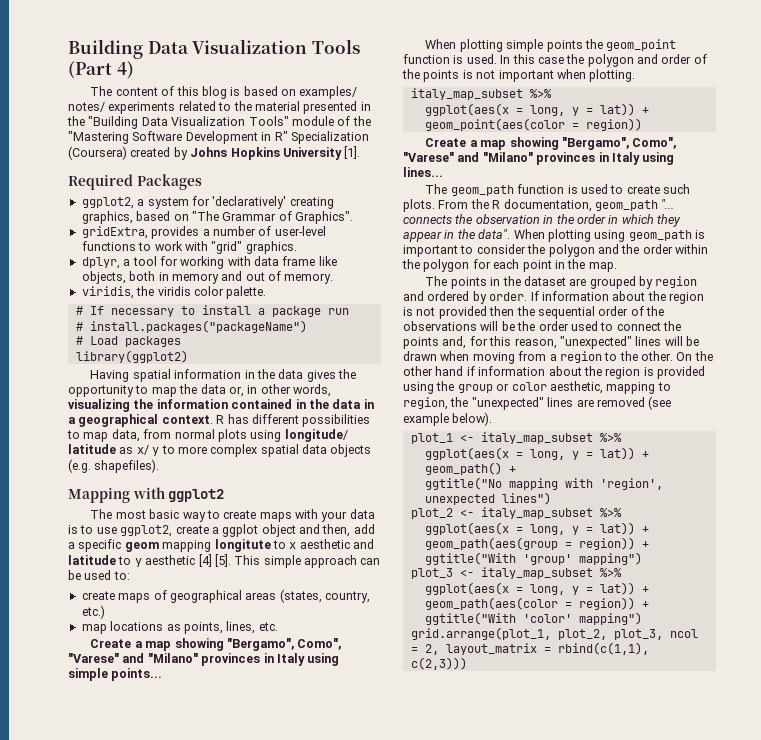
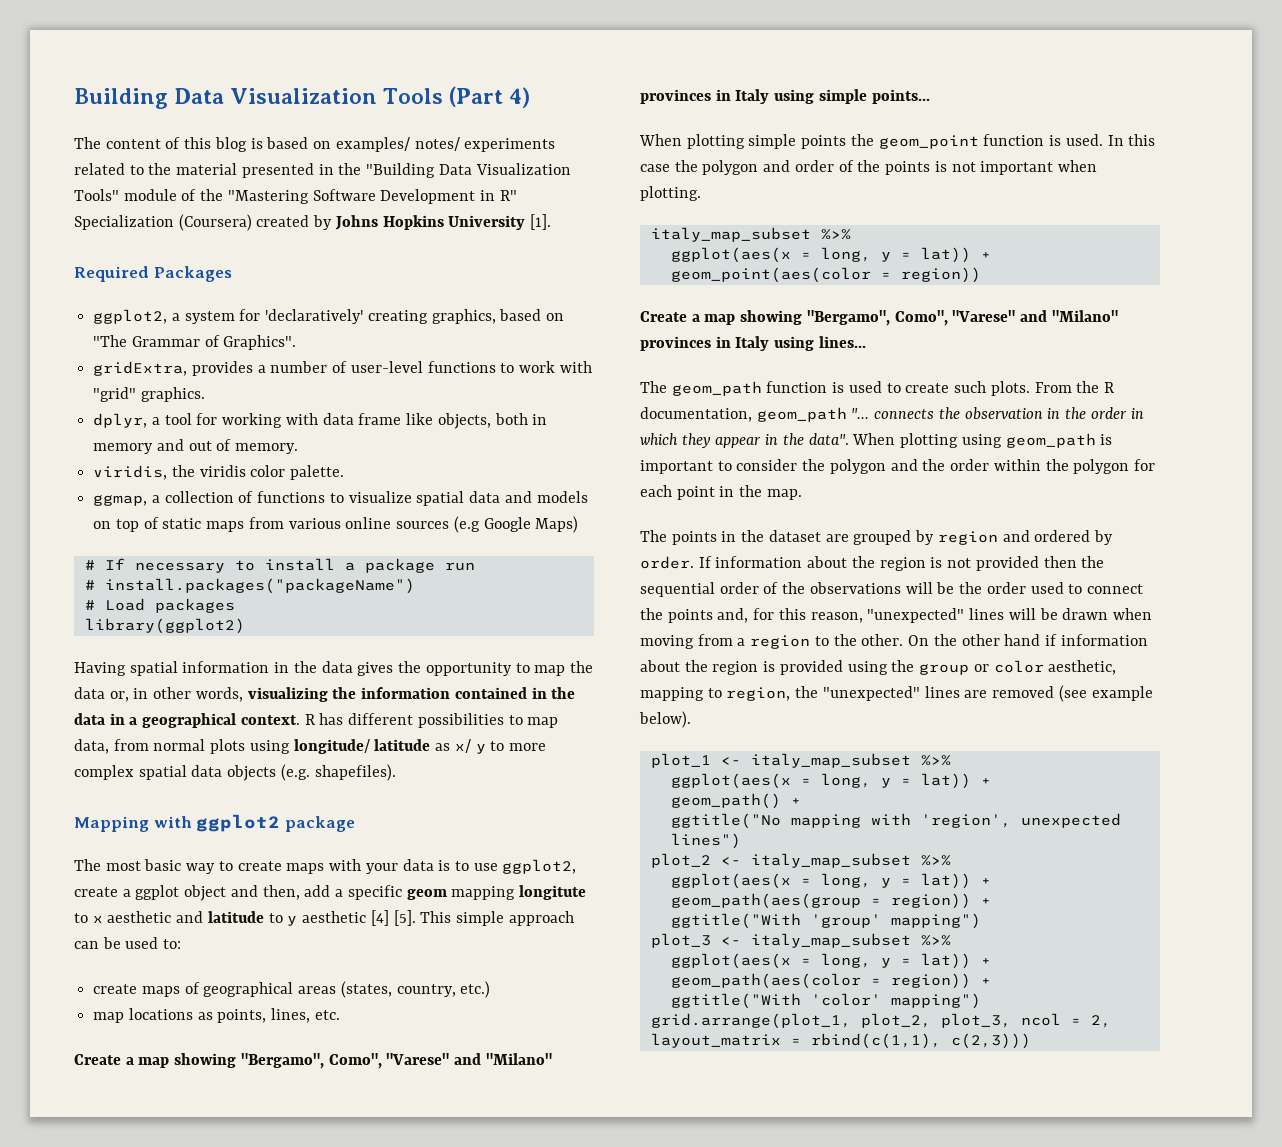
(267, 292) none -> [93,491,588,506] [93,516,579,533] // ggmap, a collection of functions to visualize spatial data and models on top of static maps from various online sources (e.g Google Maps)
(225, 495) none -> [284,816,355,832] package

